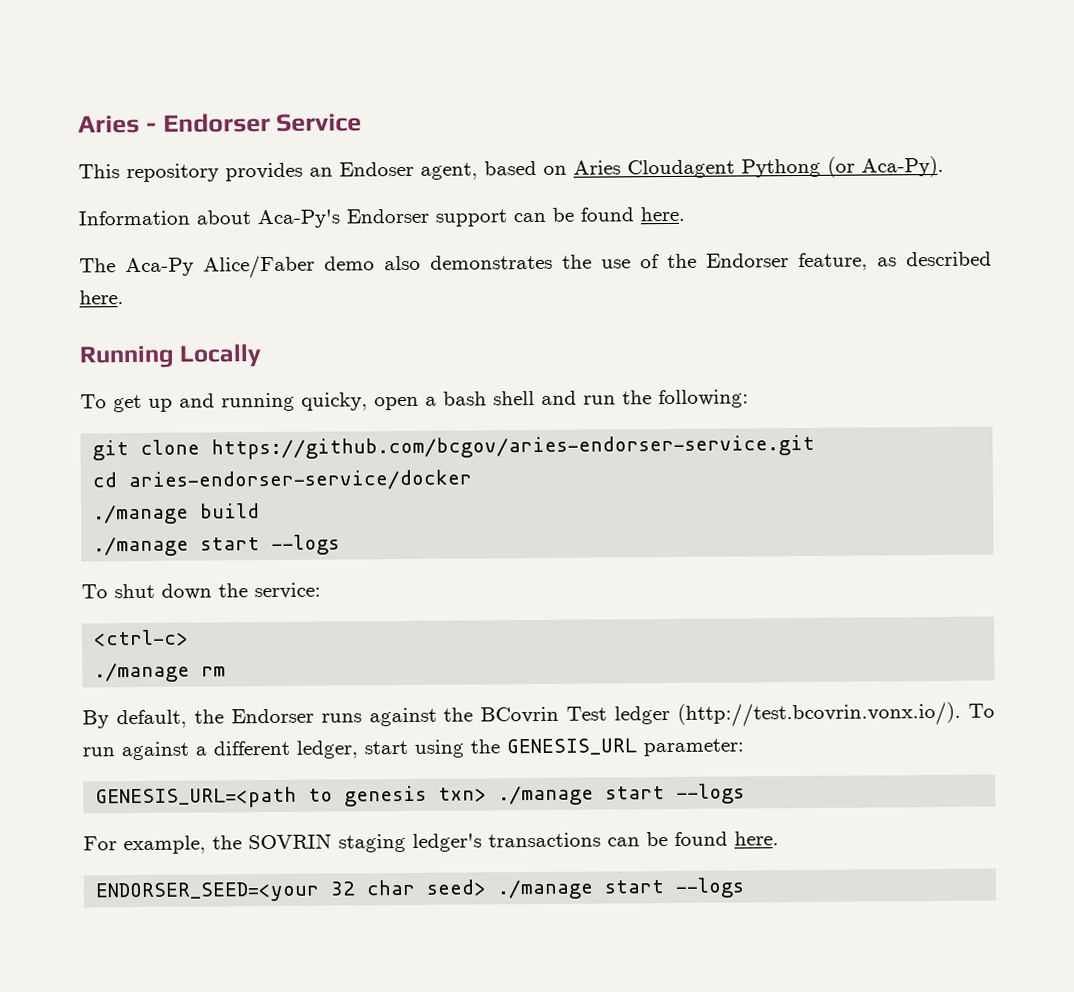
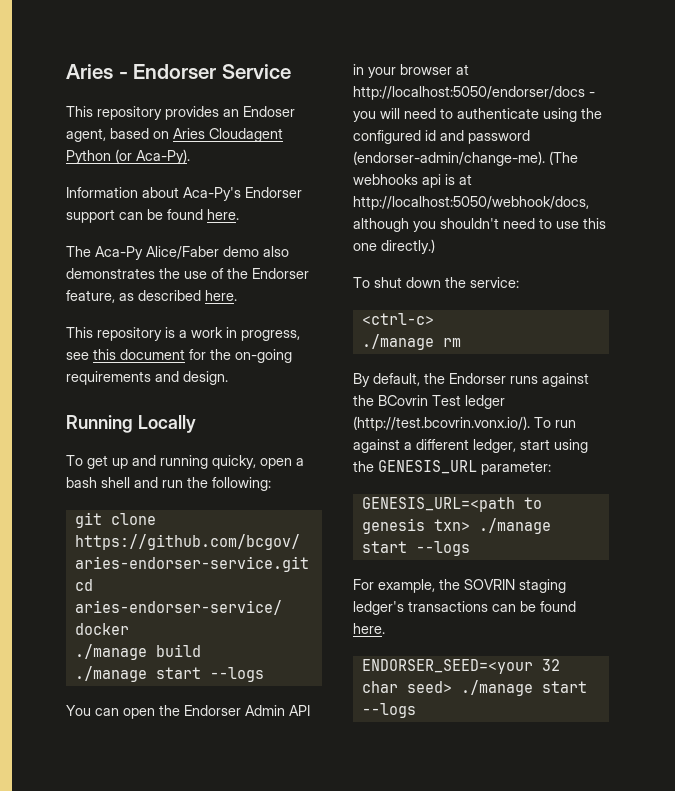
[741,158,821,178] Pythong -> [66,150,111,164] Python
(124, 297) none -> [66,327,300,341] [66,349,292,363] [66,371,228,385] // This repository is a work in progress, see this document for the on-going requirements and design.
(341, 544) none -> [66,705,310,719] [353,64,469,78] [353,86,595,100] [353,108,602,122] [353,130,530,144] [353,151,578,166] [353,174,472,188] [353,196,589,210] [353,218,606,232] [353,239,435,254] // You can open the Endorser Admin API in your browser at http://localhost:5050/endorser/docs - you will need to authenticate using the configured id and password (endorser-admin/change-me). (The webhooks api is at http://localhost:5050/webhook/docs, although you shouldn't need to use this one directly.)

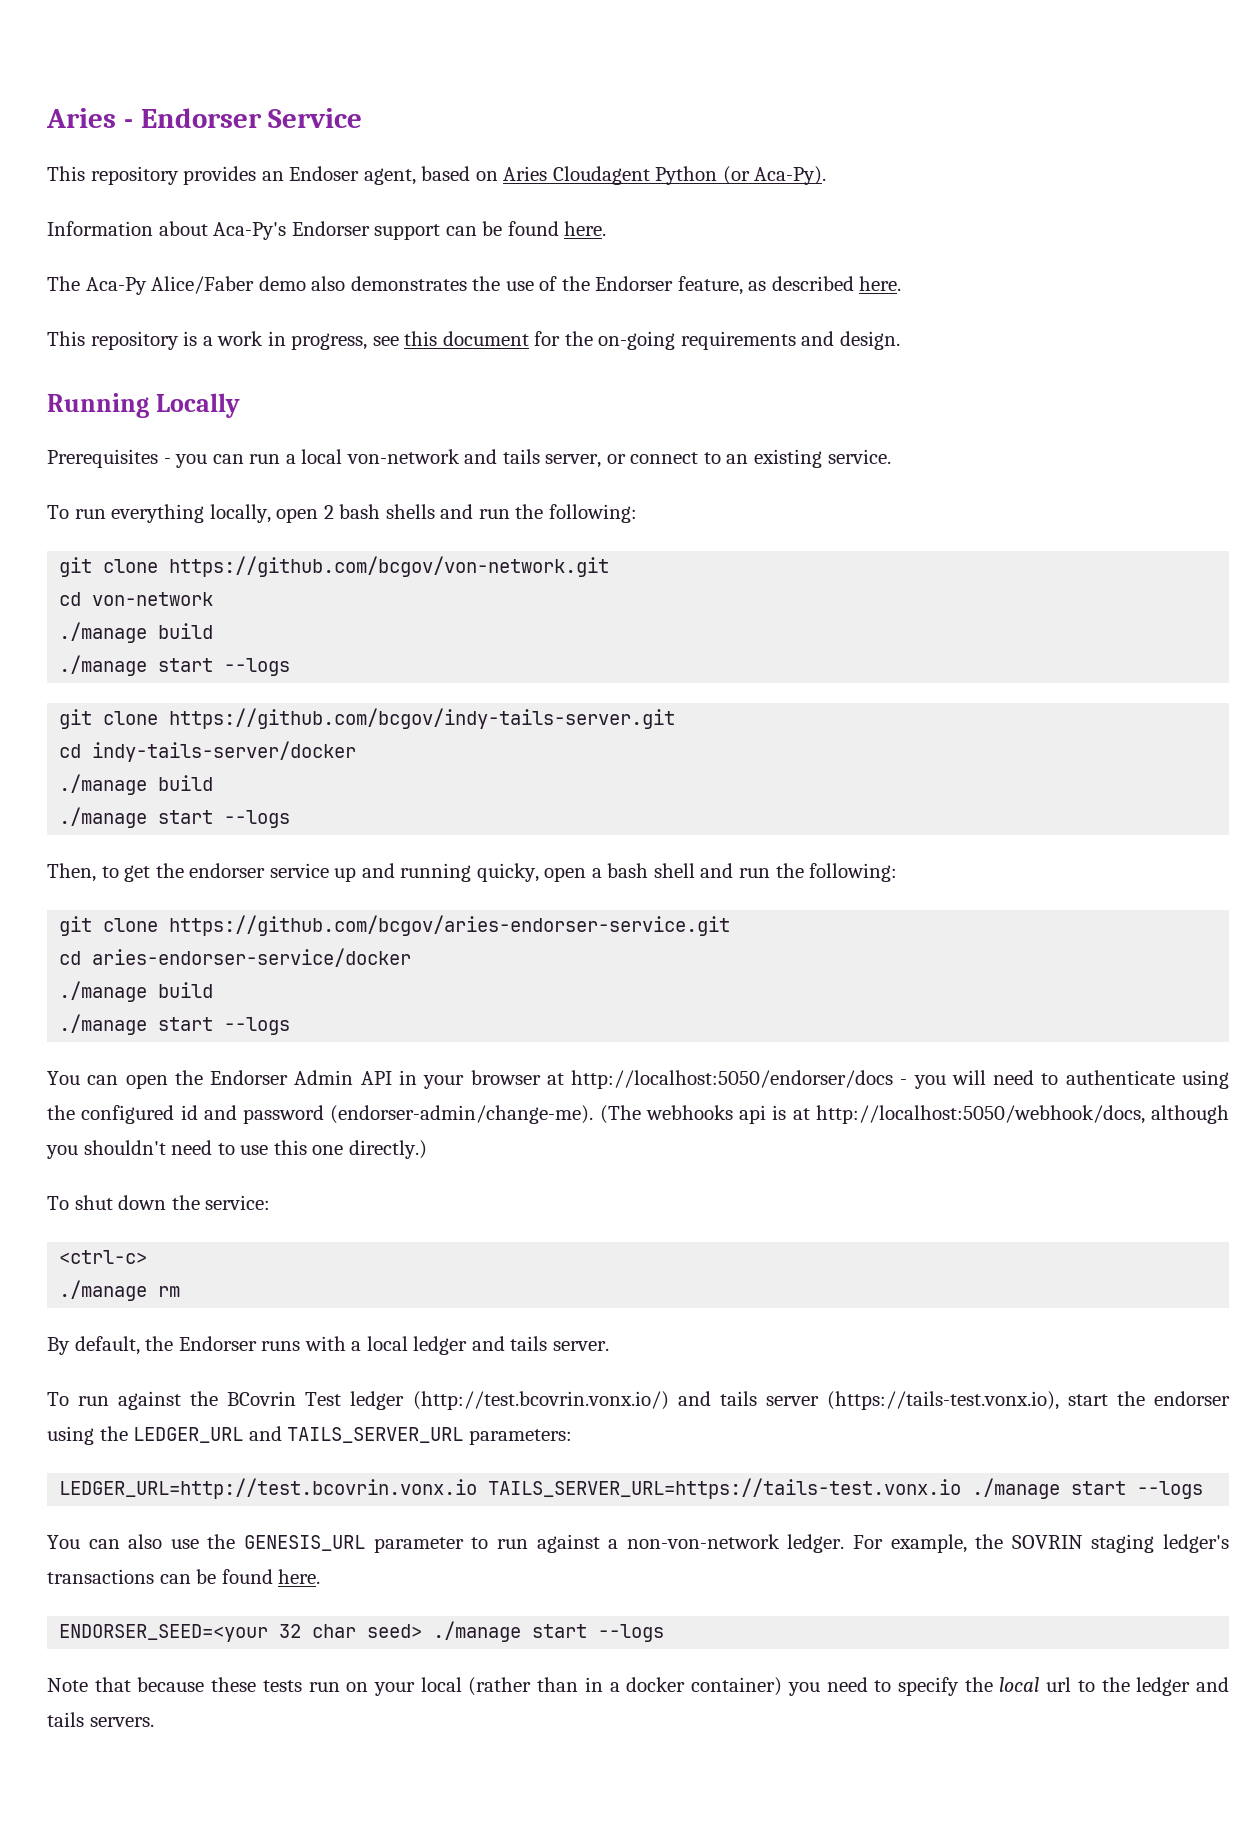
[66,455,108,469] To get -> [47,449,891,468] [47,504,637,523] [59,556,610,577] [59,592,214,606] [59,622,214,643] [59,655,291,676] [59,708,676,729] [59,741,357,762] [59,774,214,795] [59,807,291,828] [47,863,329,882] Prerequisites - you can run a local von-network and tails server, or connect to an existing service. // To run everything locally, open 2 bash shells and run the following: // git clone https://github.com/bcgov/von-network.git // cd von-network // ./manage build // ./manage start --logs // git clone https://github.com/bcgov/indy-tails-server.git // cd indy-tails-server/docker // ./manage build // ./manage start --logs // Then, to get the endorser service
(538, 380) none -> [304,1336,609,1355] [47,1392,110,1406] with a local ledger and tails server. // To run
[353,416,576,431] [353,439,588,453] [353,460,551,475] [361,497,542,512] [361,518,551,534] [361,541,470,556] (http://test.bcovrin.vonx.io/). To run against a different ledger, start using the GENESIS_URL parameter: // GENESIS_URL=<path to genesis txn> ./manage start --logs // -> [412,1391,1230,1410] [47,1426,572,1445] [59,1478,1204,1499] [47,1534,845,1553] (http://test.bcovrin.vonx.io/) and tails server (https://tails-test.vonx.io), start the endorser using the LEDGER_URL and TAILS_SERVER_URL parameters: // LEDGER_URL=http://test.bcovrin.vonx.io TAILS_SERVER_URL=https://tails-test.vonx.io ./manage start --logs // You can also use the GENESIS_URL parameter to run against a non-von-network ledger.
(416, 710) none -> [47,1677,1230,1696] [47,1712,154,1727] // Note that because these tests run on your local (rather than in a docker container) you need to specify the local url to the ledger and tails servers.

